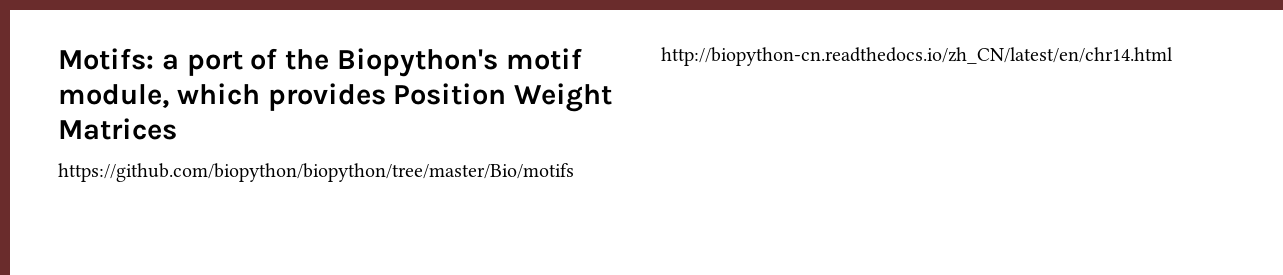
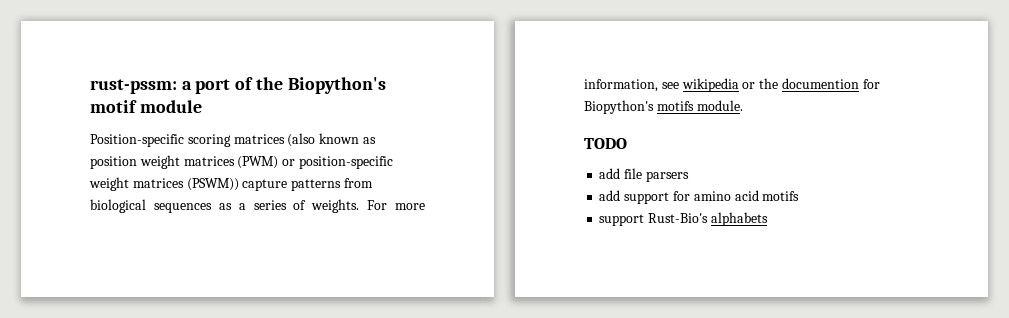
[58,48,154,70] Motifs: -> [90,79,177,94] rust-pssm:
[58,83,613,112] [58,118,177,140] [58,163,574,182] [661,47,1173,66] module, which provides Position Weight Matrices // https://github.com/biopython/biopython/tree/master/Bio/motifs http://biopython-cn.readthedocs.io/zh_CN/latest/en/chr14.html -> [139,100,202,113] [90,133,376,147] [90,155,393,169] [89,177,373,191] [90,199,425,213] [584,78,880,92] [584,100,743,114] [584,138,627,149] [599,168,689,182] [599,190,800,204] [599,212,768,226] module // Position-specific scoring matrices (also known as position weight matrices (PWM) or position-specific weight matrices (PSWM)) capture patterns from biological sequences as a series of weights. For more information, see wikipedia or the documention for Biopython's motifs module. // TODO // add file parsers // add support for amino acid motifs // support Rust-Bio's alphabets

